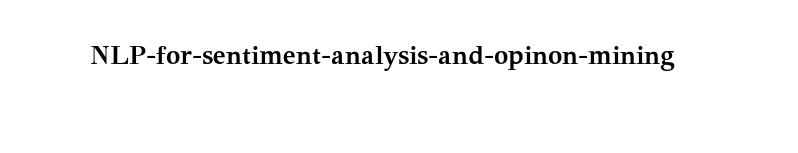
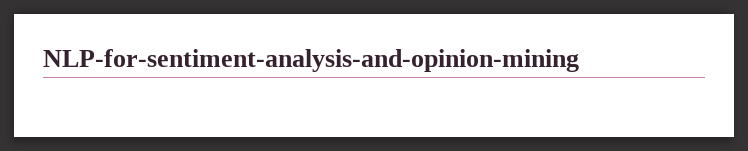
[90,46,675,71] NLP-for-sentiment-analysis-and-opinon-mining -> [43,49,579,72] NLP-for-sentiment-analysis-and-opinion-mining

